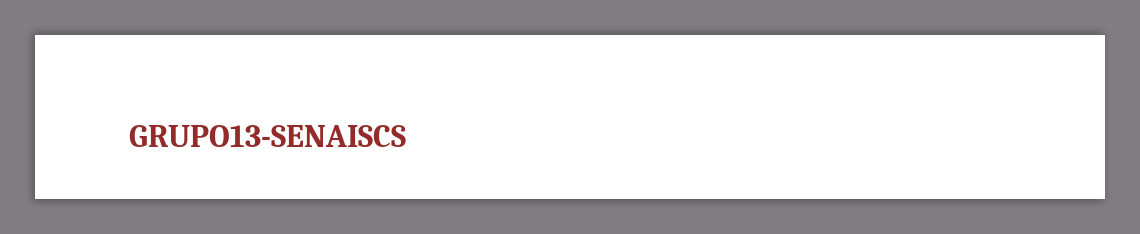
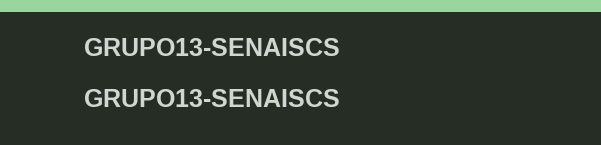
[129,125,406,147] GRUPO13-SENAISCS -> [84,38,340,56] [84,89,340,107] GRUPO13-SENAISCS // GRUPO13-SENAISCS

